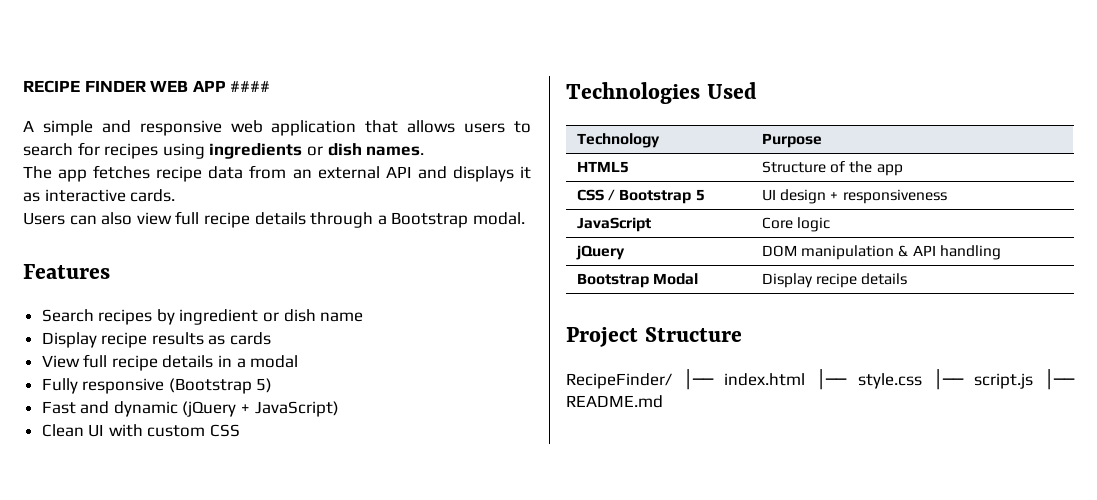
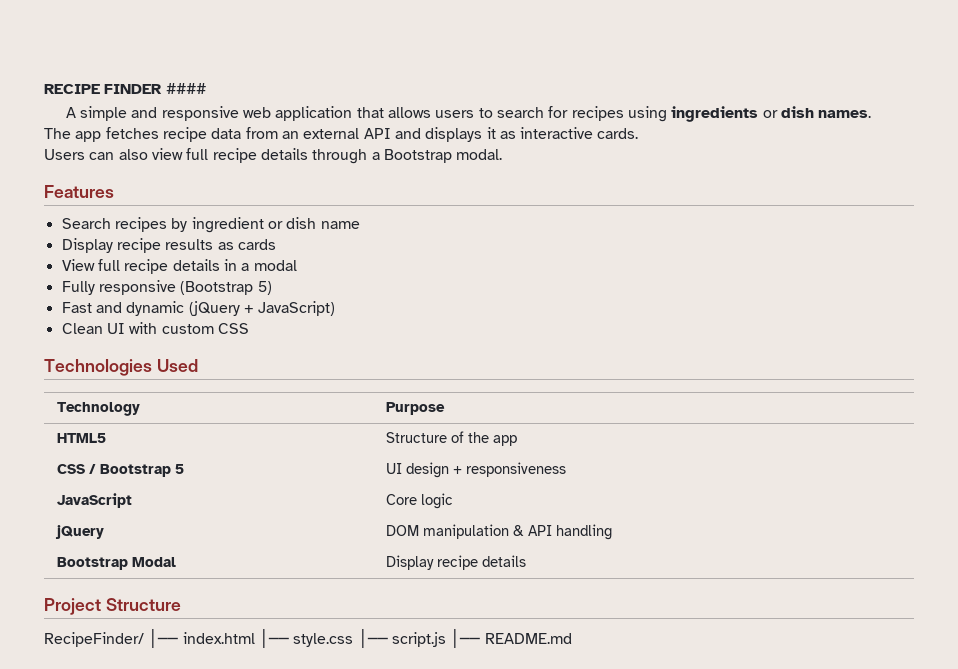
[150,80,226,92] WEB APP -> (163, 89) none

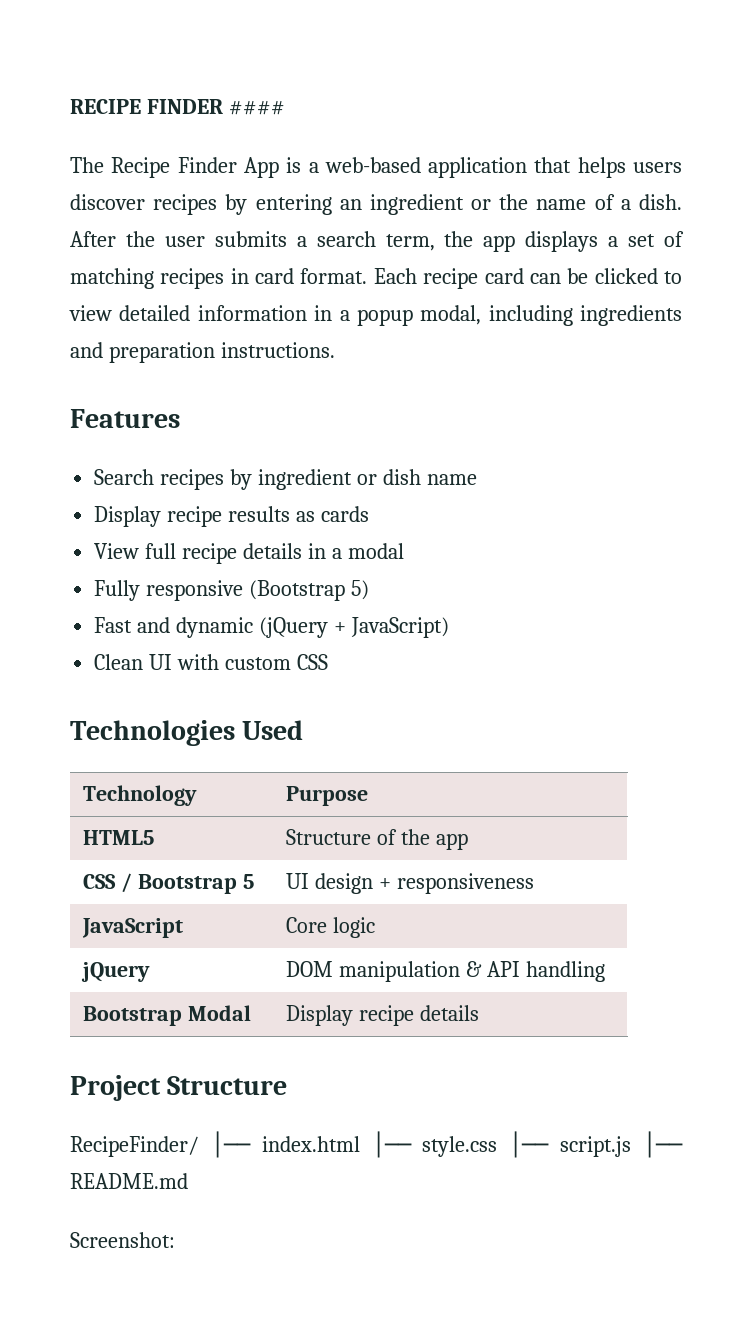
[65,106,872,122] [44,127,639,142] [44,148,503,164] A simple and responsive web application that allows users to search for recipes using ingredients or dish names. // The app fetches recipe data from an external API and displays it as interactive cards. // Users can also view full recipe details through a Bootstrap modal. -> [70,157,682,178] [70,194,682,215] [70,231,684,252] [70,268,683,289] [69,305,682,326] [70,342,335,363] The Recipe Finder App is a web-based application that helps users discover recipes by entering an ingredient or the name of a dish. After the user submits a search term, the app displays a set of matching recipes in card format. Each recipe card can be clicked to view detailed information in a popup modal, including ingredients and preparation instructions.
(572, 638) none -> [70,1232,175,1248] // Screenshot:

